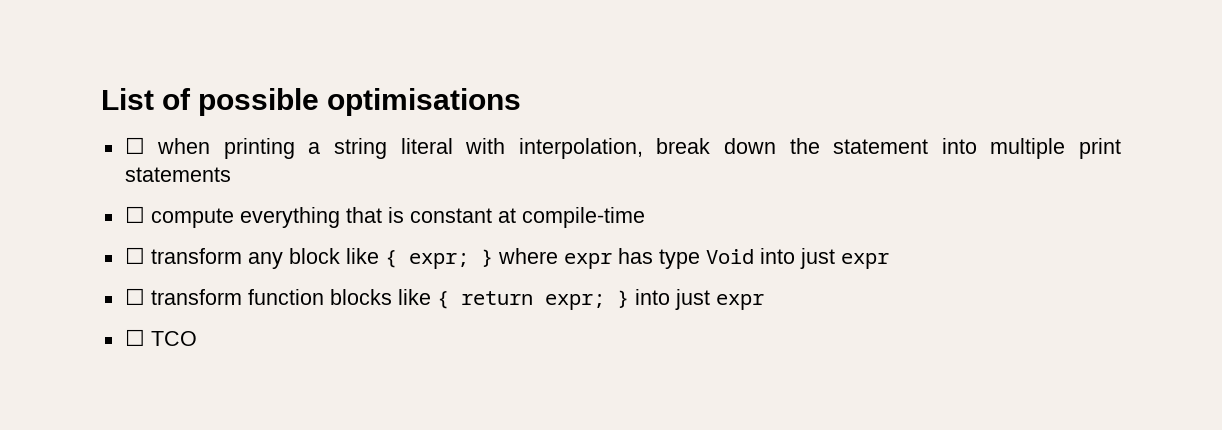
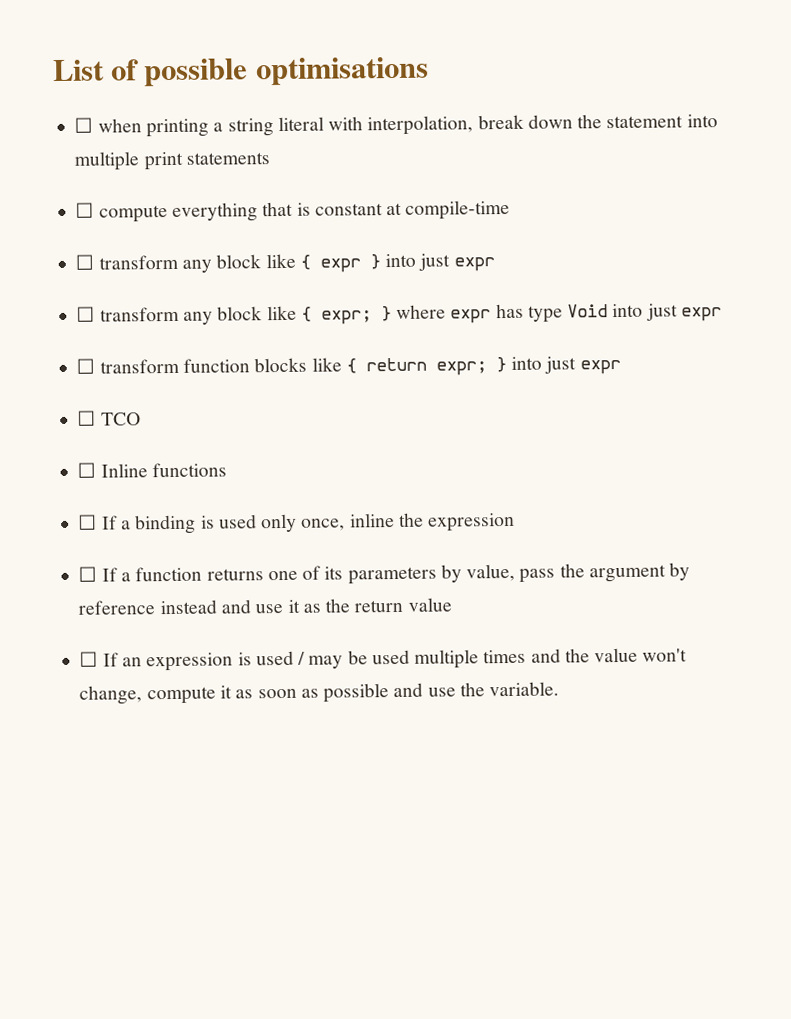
(645, 217) none -> [75,253,495,273] // ☐ transform any block like { expr } into just expr
(197, 338) none -> [77,462,227,478] [78,512,516,535] [78,562,691,585] [78,597,452,615] [79,647,688,672] [79,681,560,705] // ☐ Inline functions // ☐ If a binding is used only once, inline the expression // ☐ If a function returns one of its parameters by value, pass the argument by reference instead and use it as the return value // ☐ If an expression is used / may be used multiple times and the value won't change, compute it as soon as possible and use the variable.

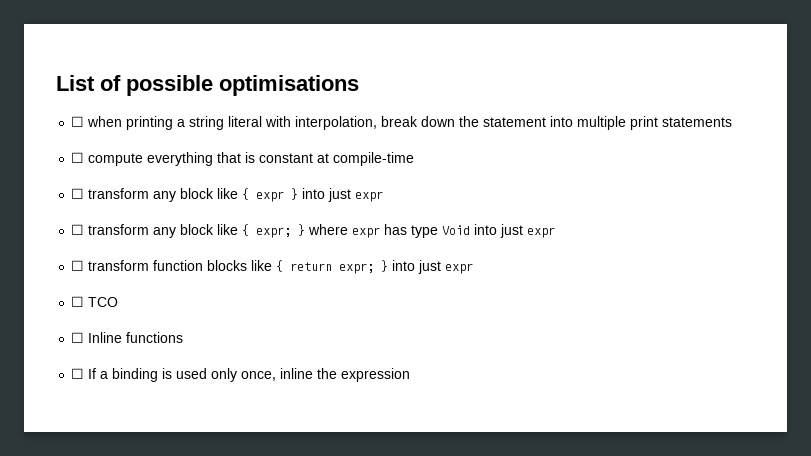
[78,562,691,585] [78,597,452,615] [79,647,688,672] [79,681,560,705] // ☐ If a function returns one of its parameters by value, pass the argument by reference instead and use it as the return value // ☐ If an expression is used / may be used multiple times and the value won't change, compute it as soon as possible and use the variable. -> (411, 375) none

